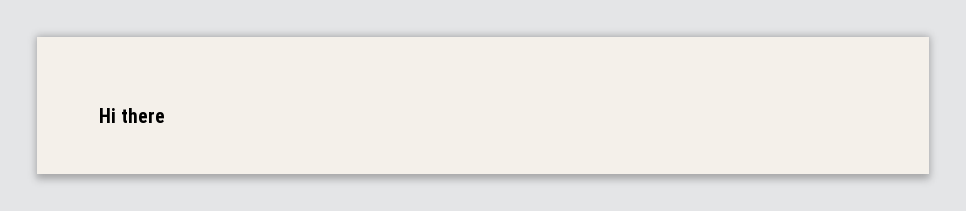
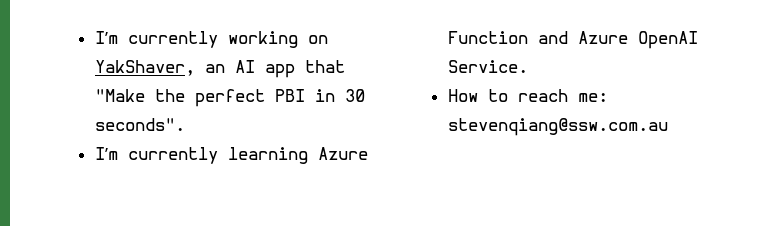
[99,108,166,123] Hi there -> [94,31,328,48] [94,60,345,78] [94,89,365,107] [94,118,185,131] [94,147,368,164] [447,31,698,49] [447,60,528,73] [447,89,608,102] [447,118,668,136] I’m currently working on YakShaver, an AI app that "Make the perfect PBI in 30 seconds". // I’m currently learning Azure Function and Azure OpenAI Service. // How to reach me: stevenqiang@ssw.com.au

